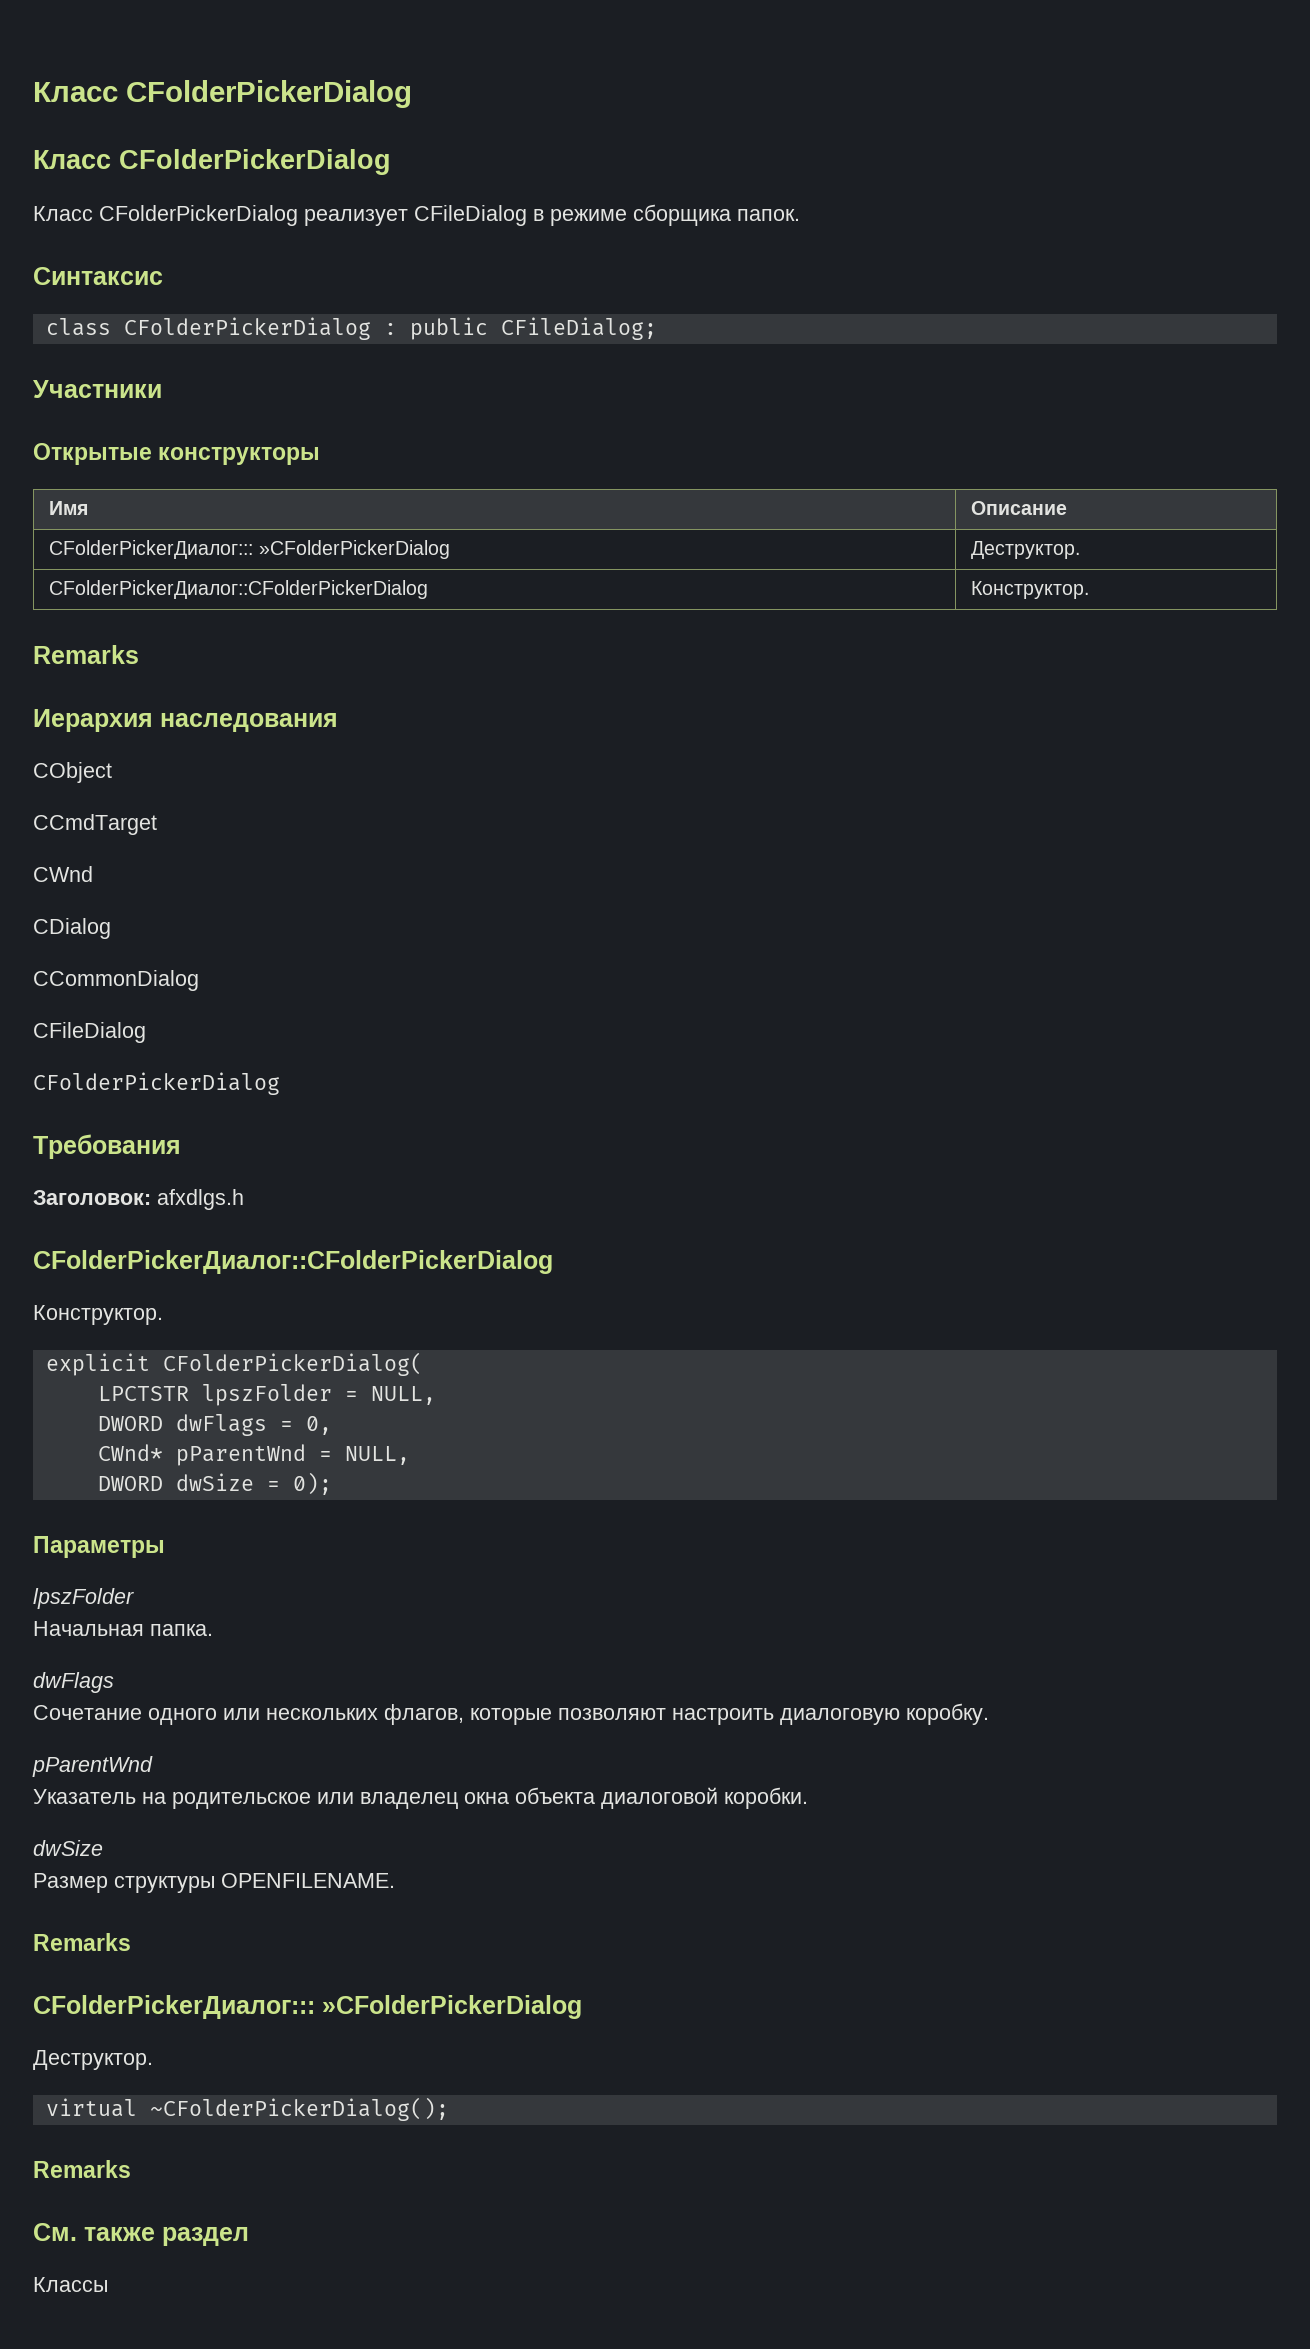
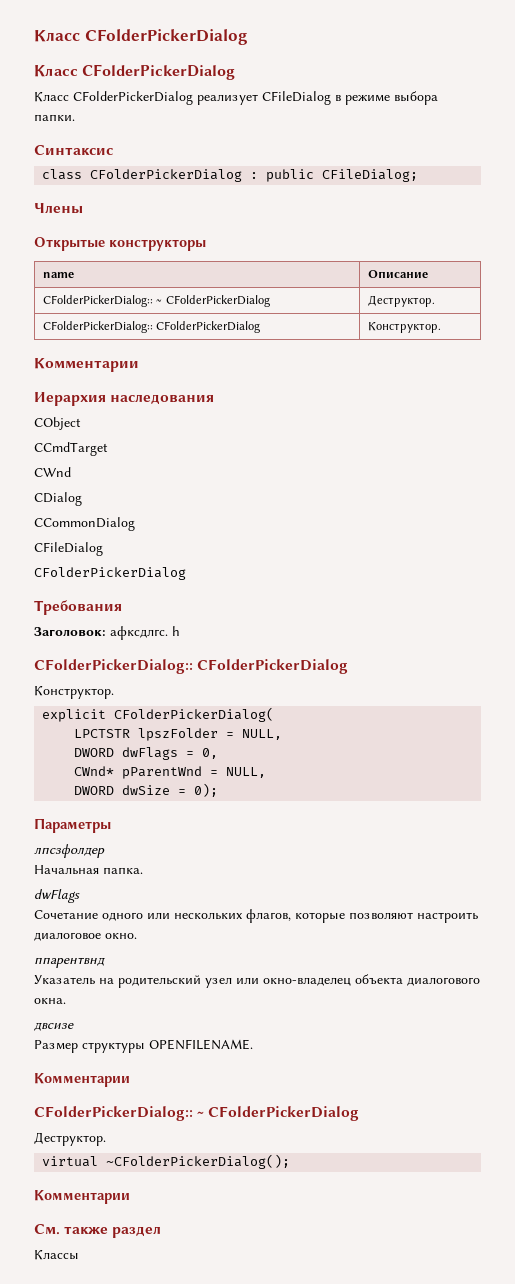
[633,204,800,226] сборщика папок. -> [394,91,438,105] [34,114,75,121] выбора папки.
[33,380,162,398] Участники -> [34,203,83,214] Члены
[49,501,89,515] Имя -> [42,272,74,278] name
[49,540,450,559] [971,541,1081,559] [49,580,429,599] [971,581,1090,599] [33,645,139,664] CFolderPickerДиалог::: »CFolderPickerDialog | Деструктор. // CFolderPickerДиалог::CFolderPickerDialog | Конструктор. // Remarks -> [42,295,270,307] [367,295,435,307] [42,321,261,333] [367,322,441,333] [34,358,139,372] CFolderPickerDialog:: ~ CFolderPickerDialog | Деструктор. // CFolderPickerDialog:: CFolderPickerDialog | Конструктор. // Комментарии
[157,1189,244,1210] [33,1250,553,1274] afxdlgs.h // CFolderPickerДиалог::CFolderPickerDialog -> [110,626,180,640] [34,659,349,674] афксдлгс. h // CFolderPickerDialog:: CFolderPickerDialog
[33,1588,134,1609] lpszFolder -> [34,844,105,858] лпсзфолдер
[780,1703,989,1725] [32,1756,153,1777] диалоговую коробку. // pParentWnd -> [34,932,137,941] [34,957,106,968] диалоговое окно. // ппарентвнд
[172,1787,808,1809] [33,1840,103,1856] родительское или владелец окна объекта диалоговой коробки. // dwSize -> [118,974,480,988] [34,998,66,1004] [33,1022,74,1031] родительский узел или окно-владелец объекта диалогового окна. // двсизе
[33,1933,131,1951] [33,1995,582,2019] Remarks // CFolderPickerДиалог::: »CFolderPickerDialog -> [34,1073,130,1087] [34,1106,360,1121] Комментарии // CFolderPickerDialog:: ~ CFolderPickerDialog
[33,2160,131,2178] Remarks -> [34,1190,130,1204] Комментарии

